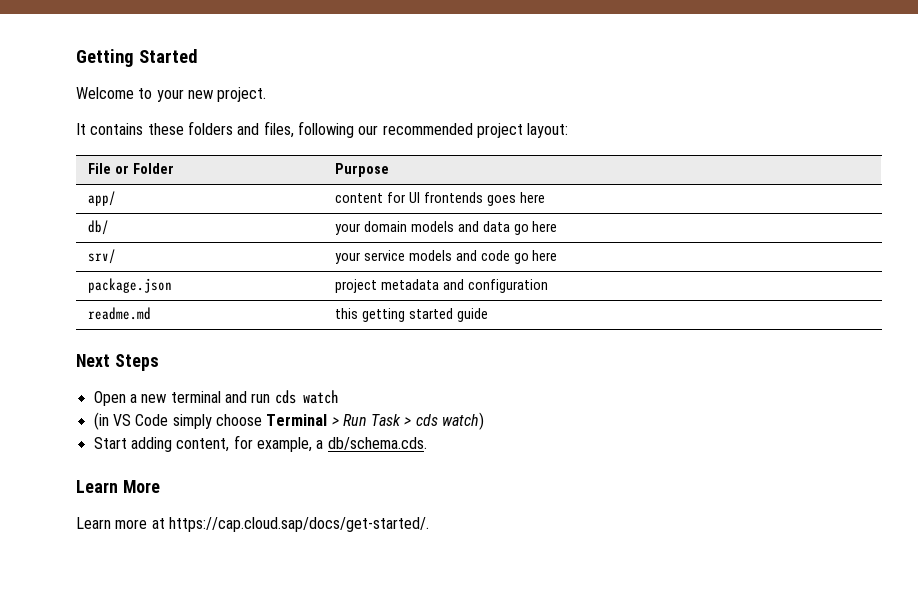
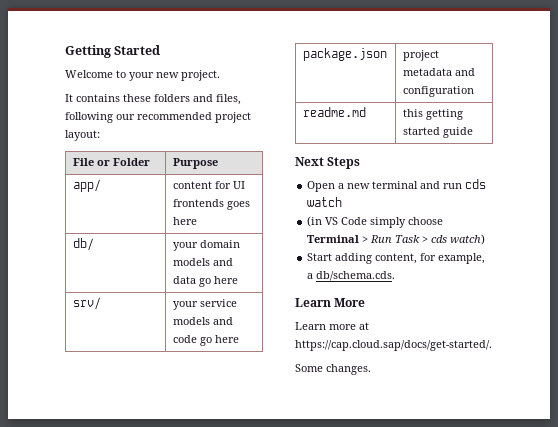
(429, 524) none -> [295,364,371,375] // Some changes.

